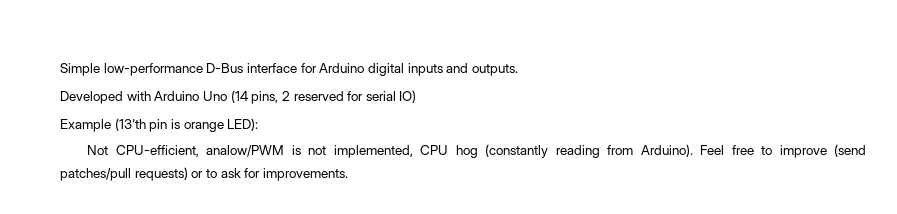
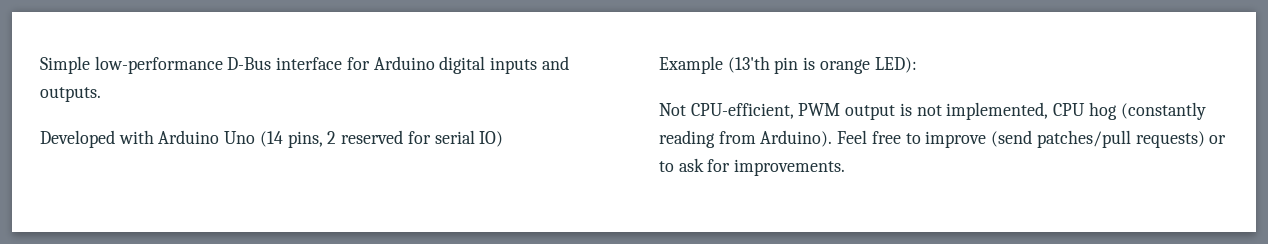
[206,145,285,157] analow/PWM -> [798,103,896,120] PWM output

